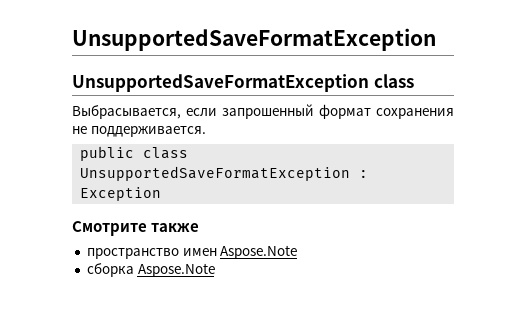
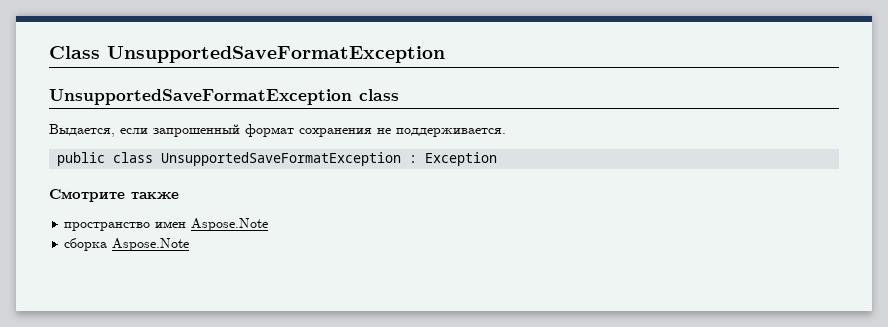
(72, 39) none -> [49,46,100,59] Class
[72,105,181,119] Выбрасывается, -> [49,124,115,137] Выдается,

